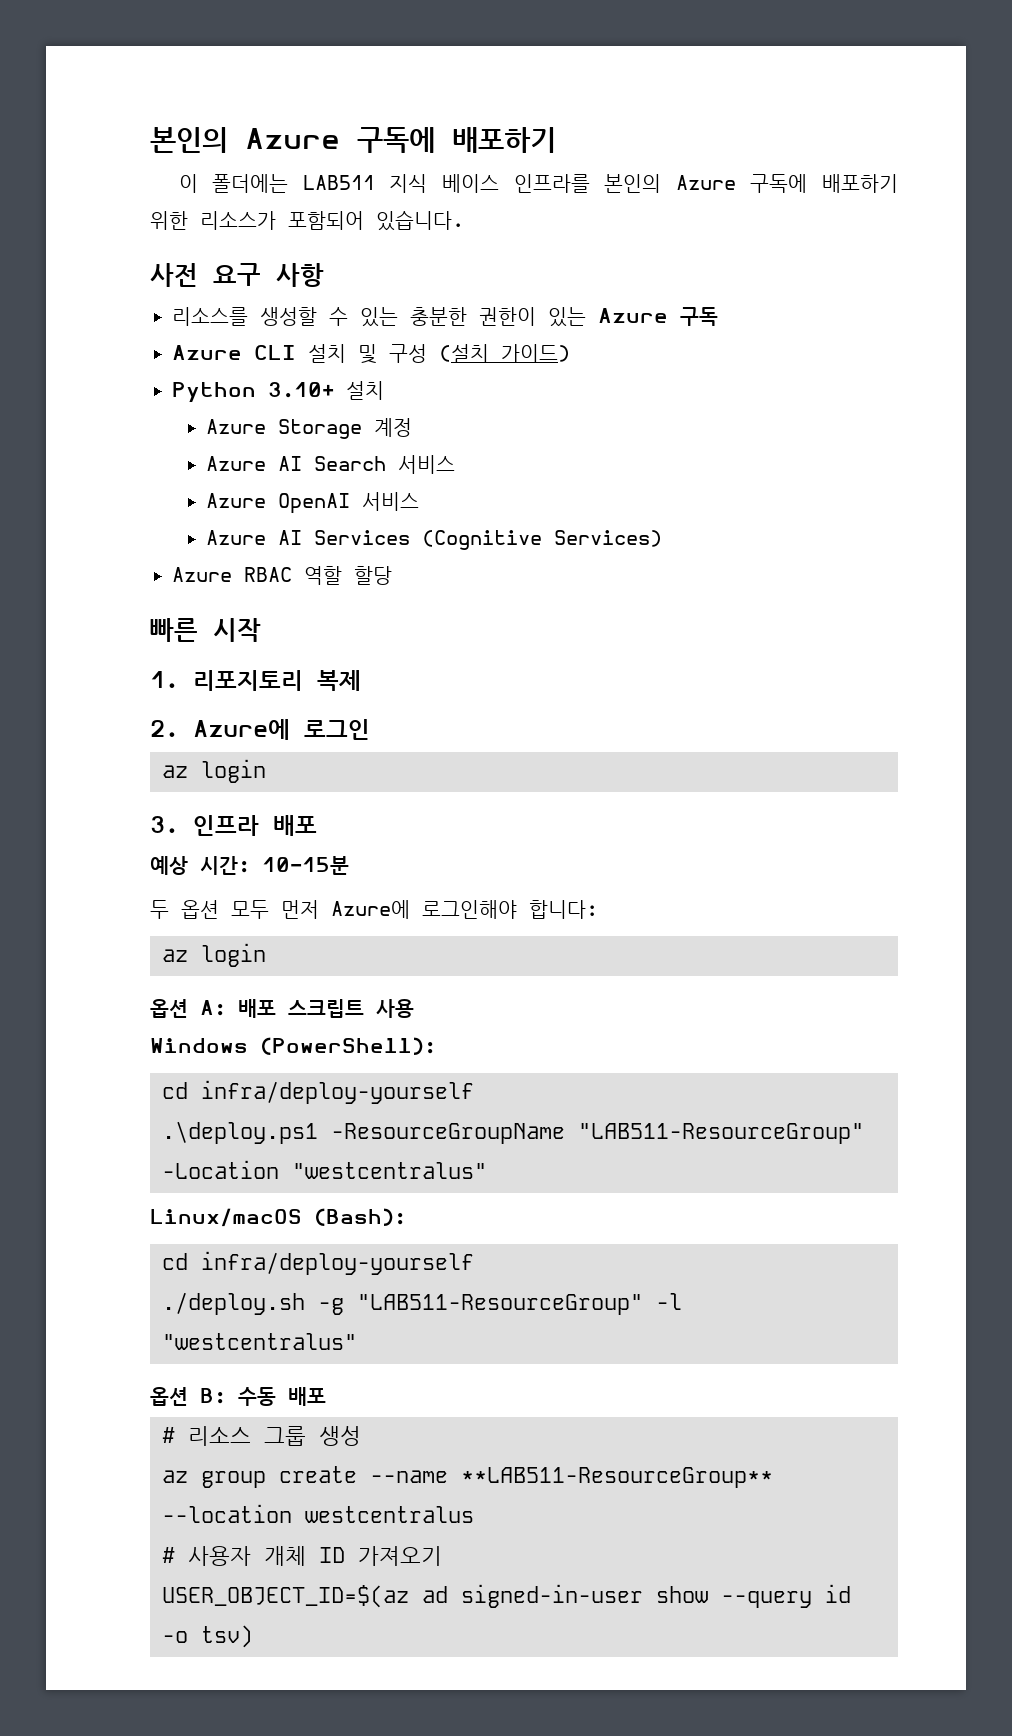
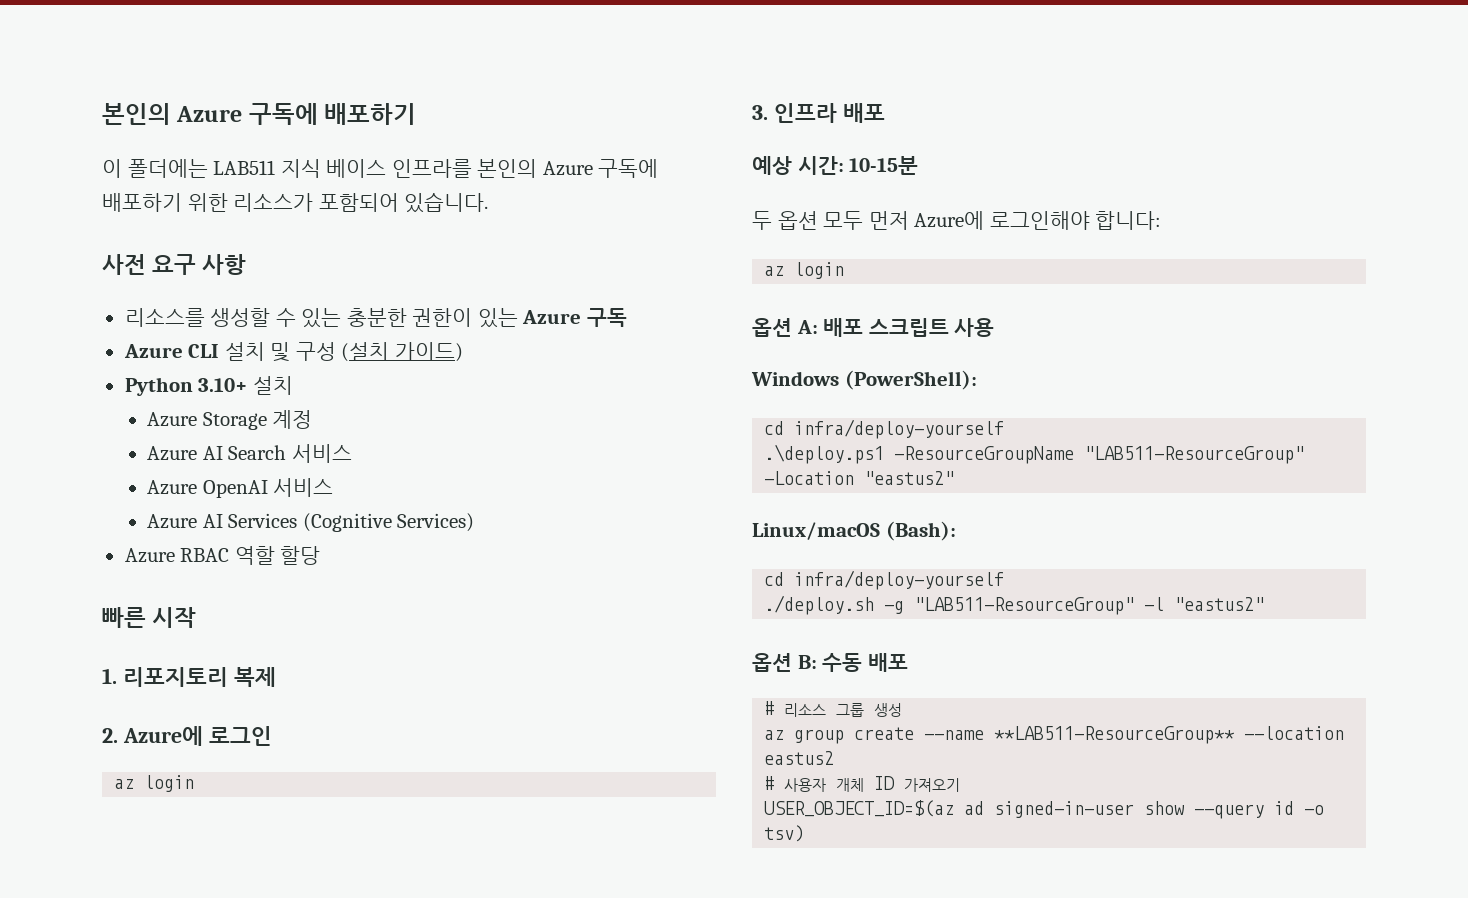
[292,1162,487,1179] "westcentralus" -> [864,471,955,485] "eastus2"
[162,1333,357,1350] "westcentralus" -> [1174,597,1265,611] "eastus2"
[305,1506,474,1523] westcentralus -> [764,751,835,765] eastus2

